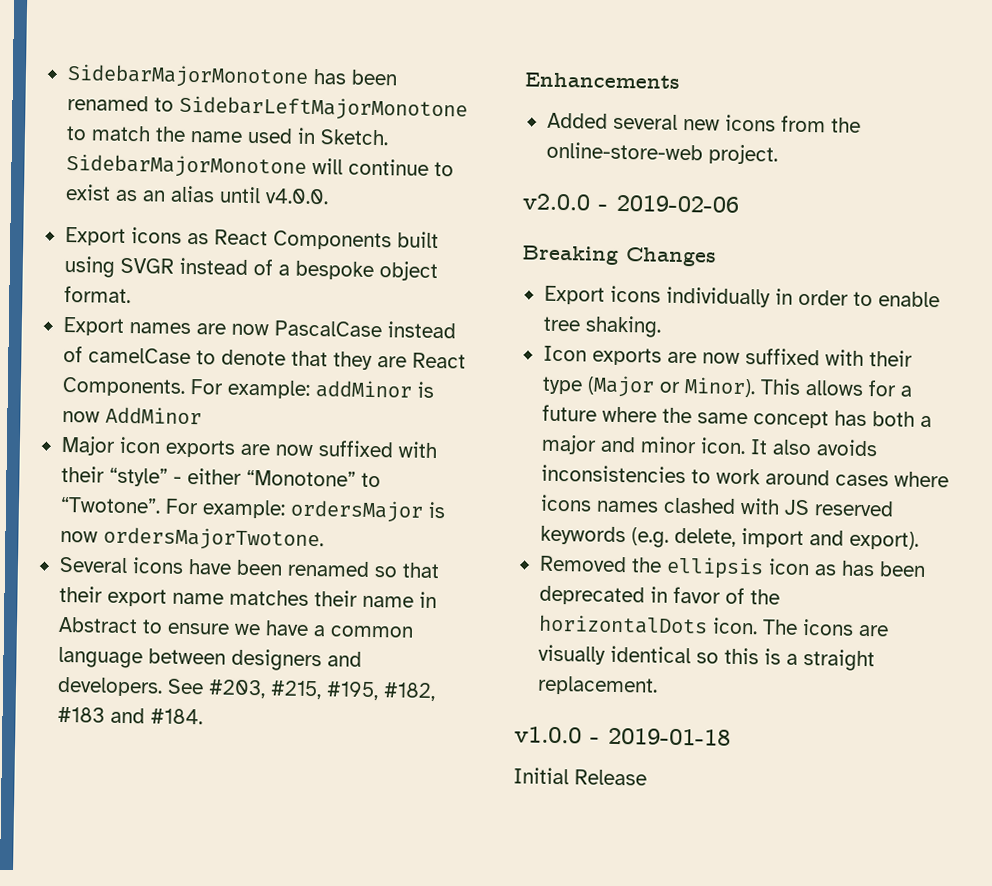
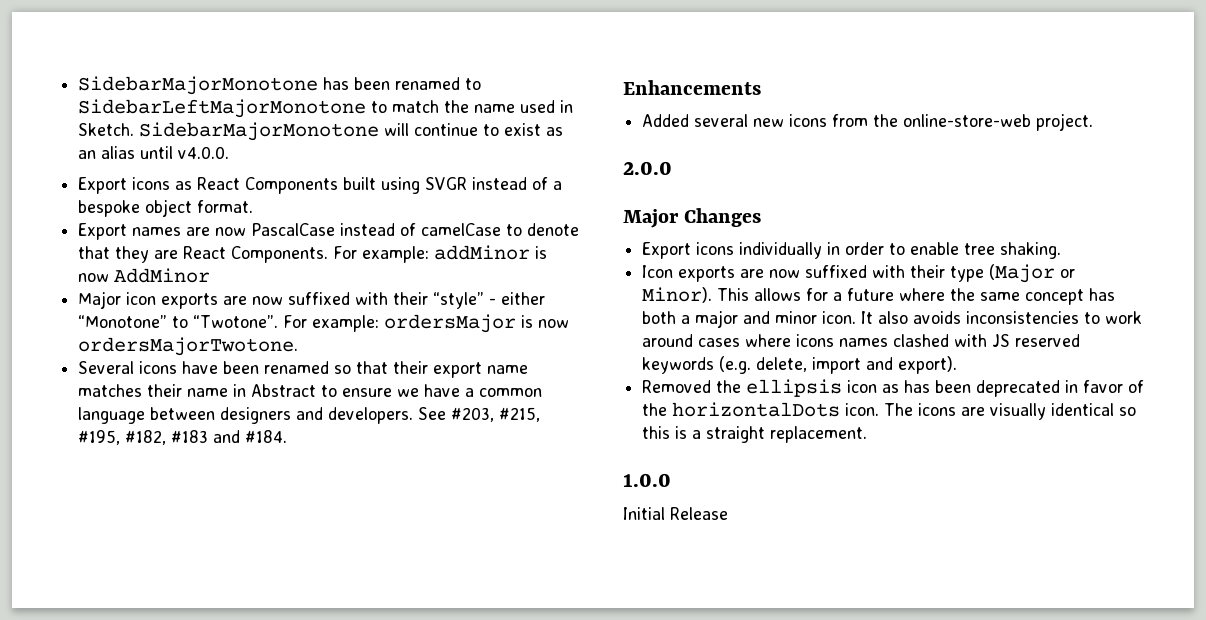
[522,193,740,213] [521,245,619,265] v2.0.0 - 2019-02-06 // Breaking -> [623,161,672,175] [623,209,679,228] 2.0.0 // Major
[514,726,731,746] v1.0.0 - 2019-01-18 -> [623,473,671,487] 1.0.0

